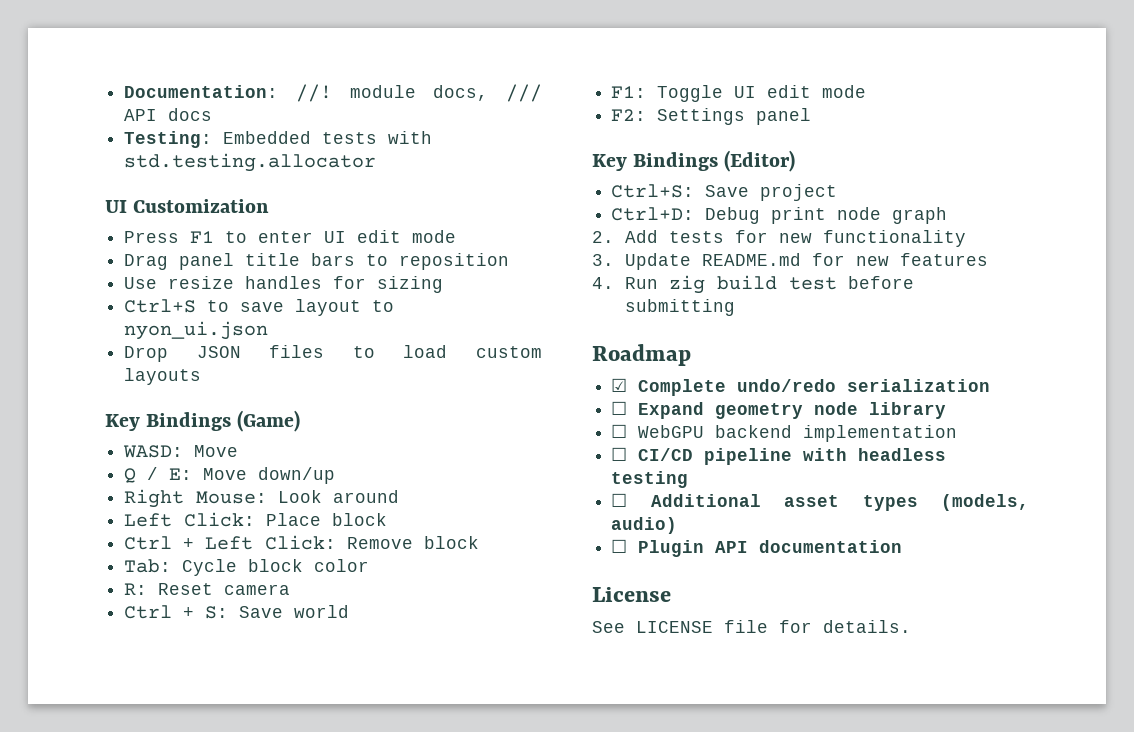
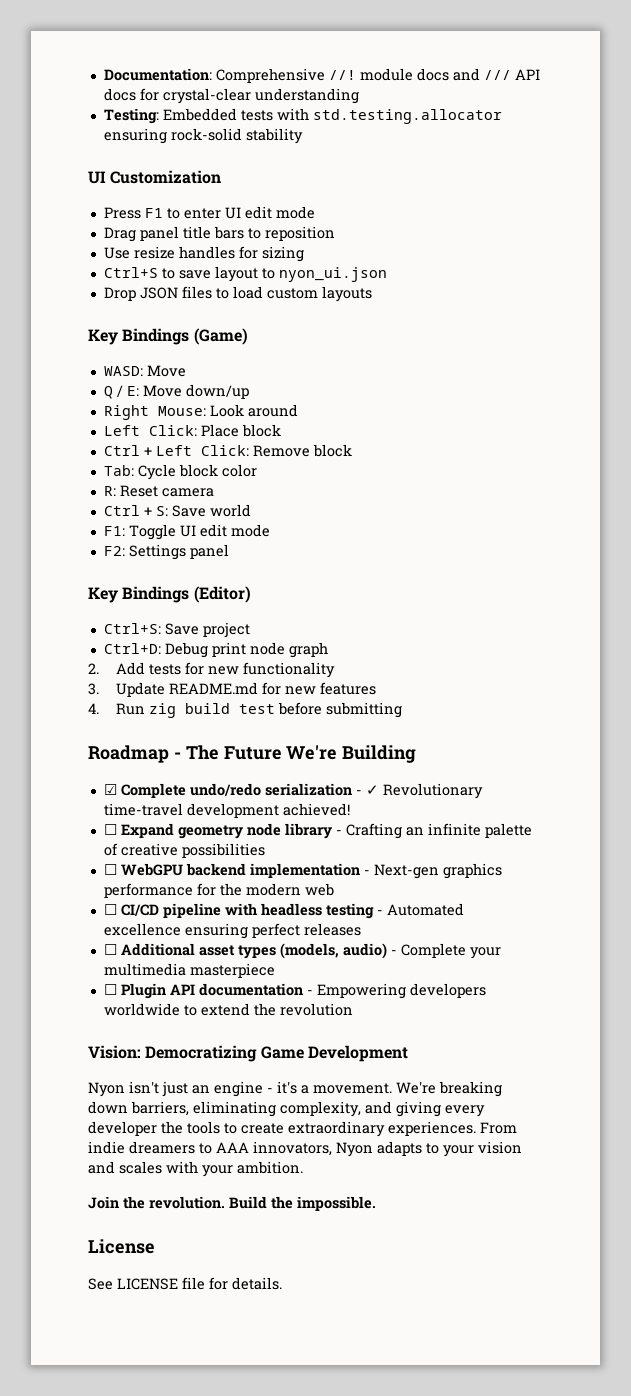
(279, 91) none -> [215,68,325,83] Comprehensive
[433,85,489,101] docs, -> [416,68,480,81] docs and
(213, 114) none -> [139,88,359,104] for crystal-clear understanding
(377, 162) none -> [103,128,303,144] ensuring rock-solid stability
(691, 355) none -> [173,745,417,763] - The Future We're Building
(991, 385) none -> [355,783,483,799] [103,803,350,818] - ✓ Revolutionary time-travel development achieved!
[611,424,958,442] // ☐ WebGPU backend implementation -> [335,823,532,839] [103,843,265,858] [103,863,502,879] [103,883,334,898] - Crafting an infinite palette of creative possibilities // ☐ WebGPU backend implementation - Next-gen graphics performance for the modern web
(689, 479) none -> [376,903,464,916] [103,923,361,939] - Automated excellence ensuring perfect releases
(678, 525) none -> [390,943,501,959] [103,963,275,978] - Complete your multimedia masterpiece
(903, 546) none -> [306,983,486,999] [103,1003,353,1016] [88,1045,408,1062] [88,1081,502,1097] [88,1101,485,1117] [88,1121,517,1137] [88,1141,522,1157] [88,1161,303,1177] [88,1196,376,1211] - Empowering developers worldwide to extend the revolution // Vision: Democratizing Game Development // Nyon isn't just an engine - it's a movement. We're breaking down barriers, eliminating complexity, and giving every developer the tools to create extraordinary experiences. From indie dreamers to AAA innovators, Nyon adapts to your vision and scales with your ambition. // Join the revolution. Build the impossible.

